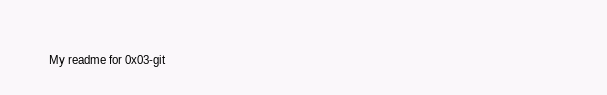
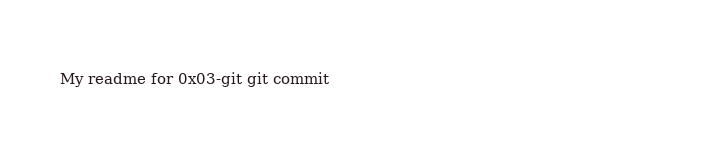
(167, 61) none -> [247,72,329,87] git commit

